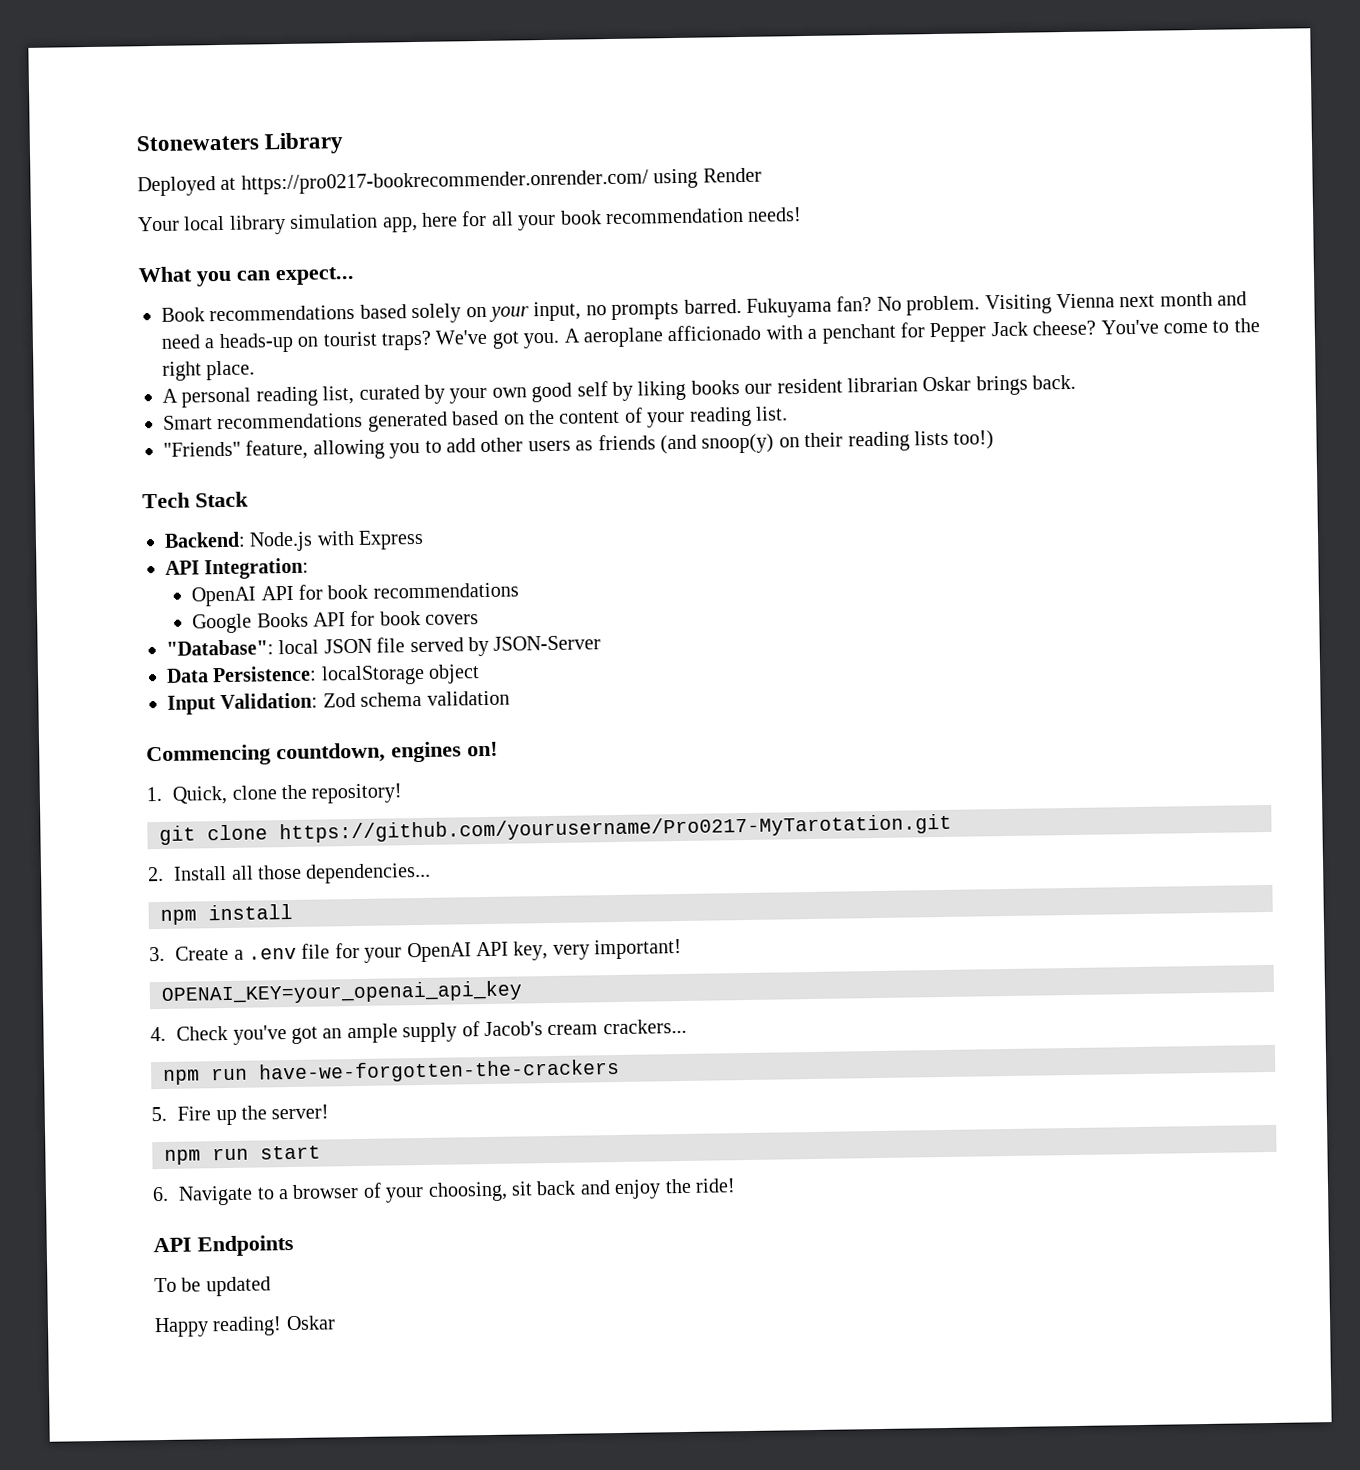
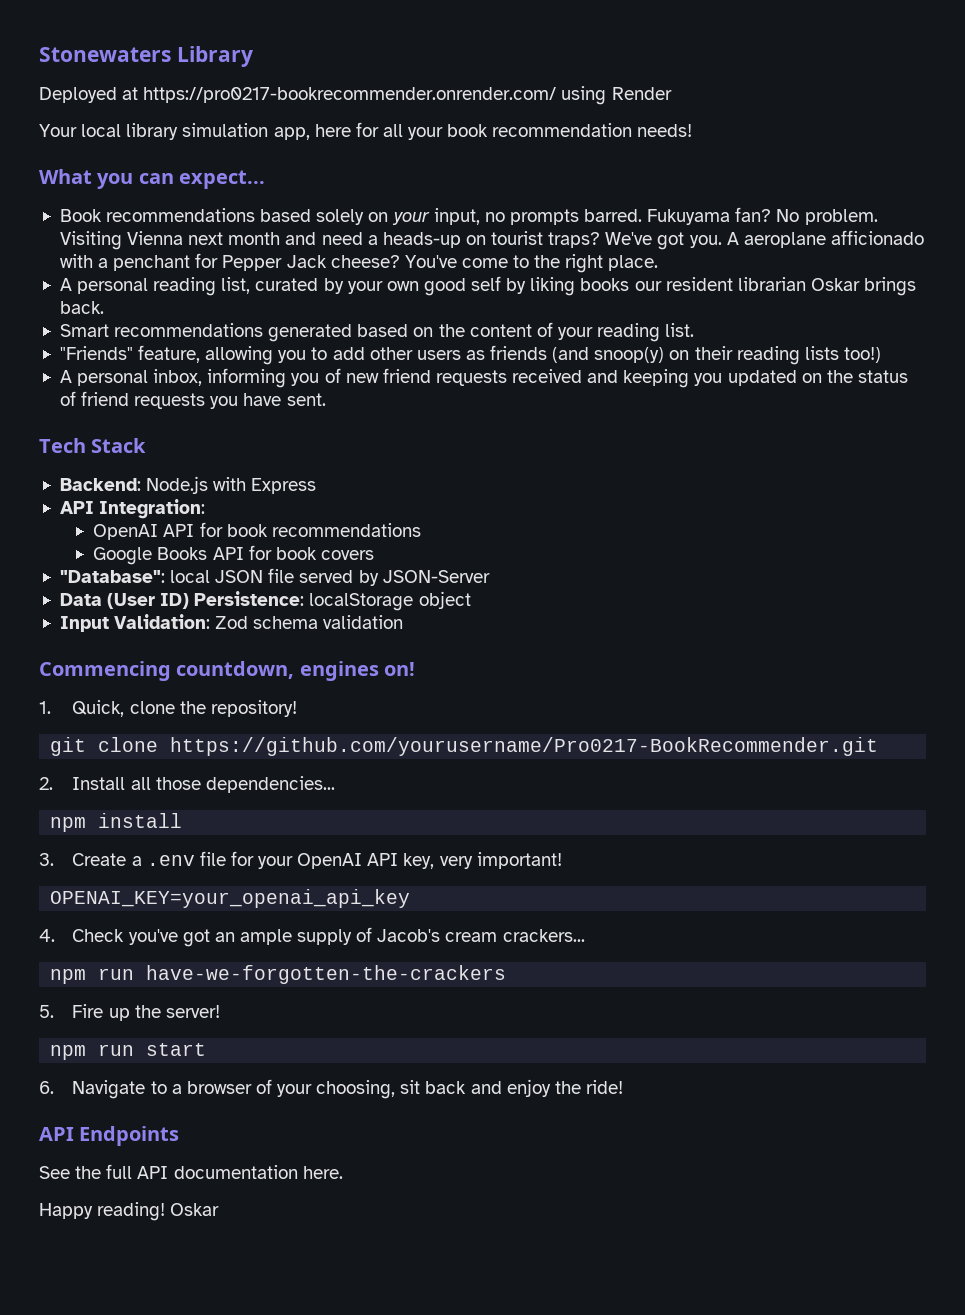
(995, 440) none -> [59,368,908,388] [59,391,326,409] // A personal inbox, informing you of new friend requests received and keeping you updated on the status of friend requests you have sent.
(209, 675) none -> [107,593,190,609] (User ID)
[279,813,952,844] https://github.com/yourusername/Pro0217-MyTarotation.git -> [170,737,879,756] https://github.com/yourusername/Pro0217-BookRecommender.git
[154,1276,271,1297] To be updated -> [39,1164,343,1179] See the full API documentation here.

